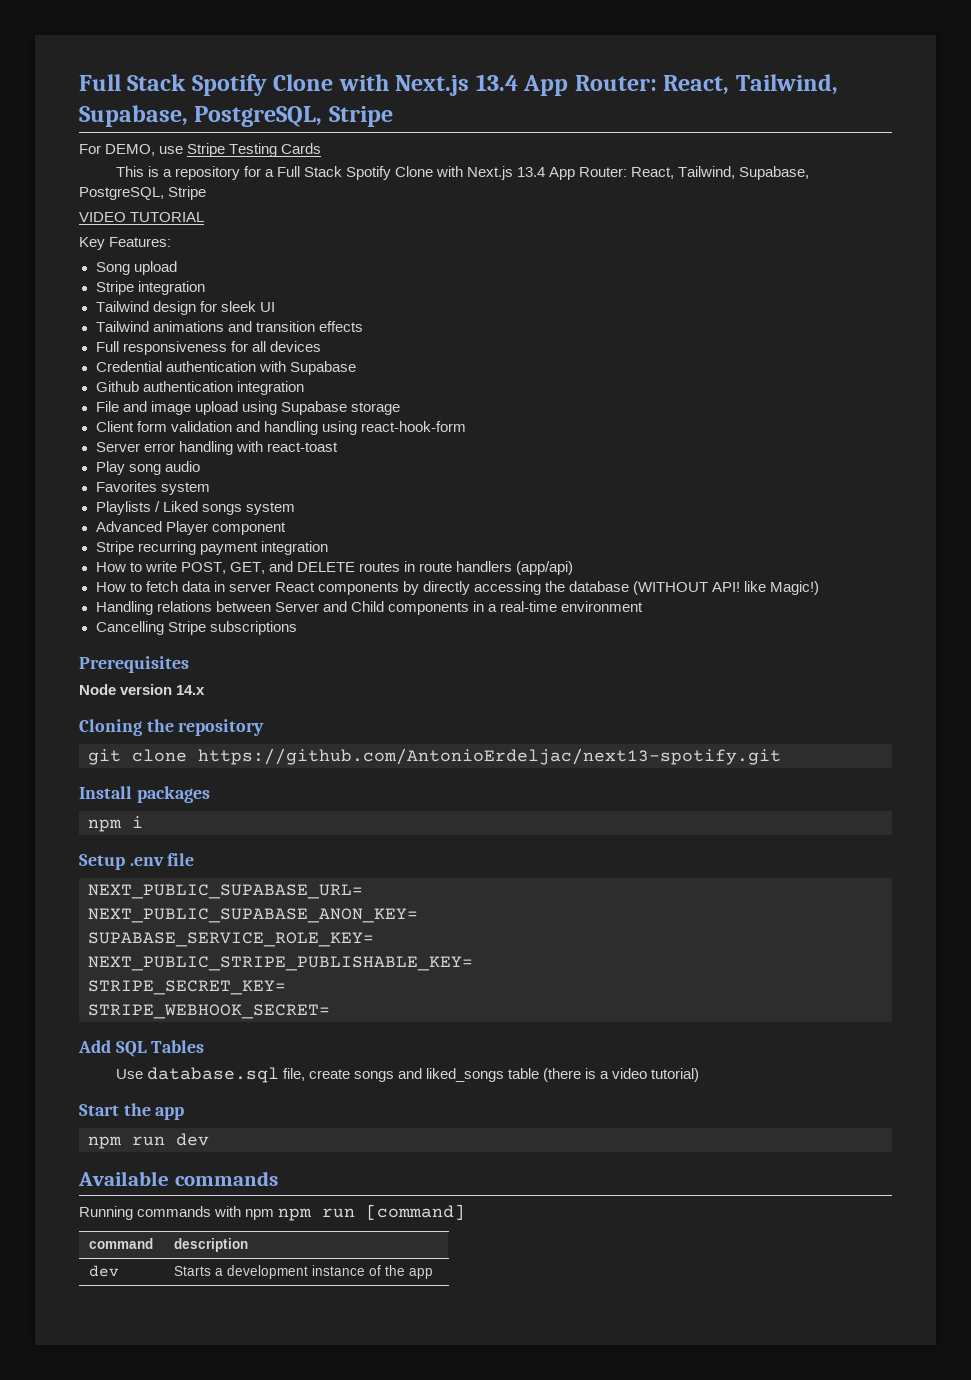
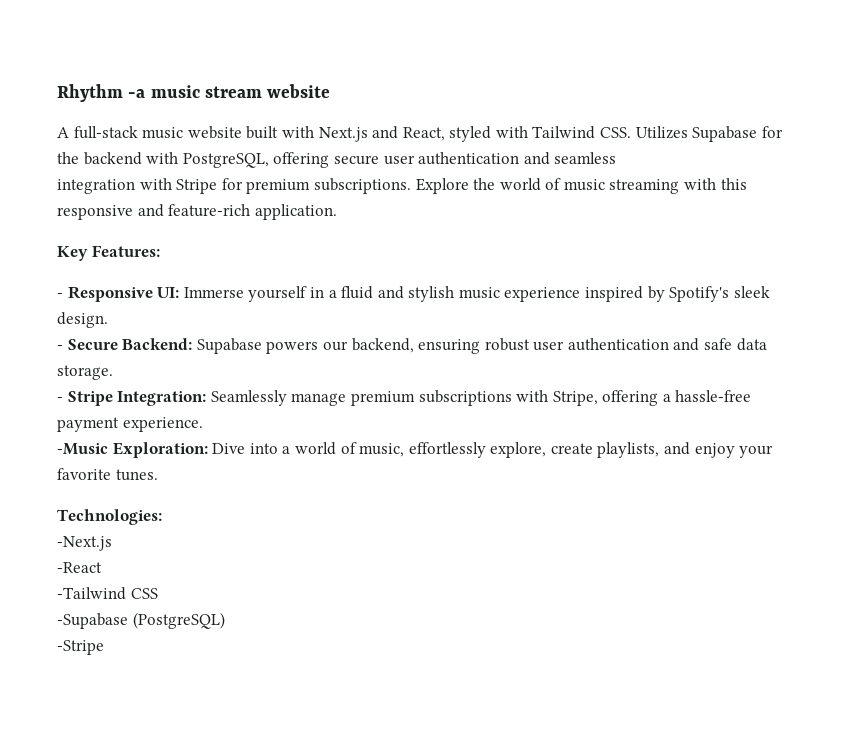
[79,74,838,96] [79,105,393,127] [79,143,322,157] [115,166,810,180] [79,186,207,200] [79,212,205,222] [79,237,172,250] [95,261,177,275] [95,281,205,295] [95,301,275,315] [95,321,363,332] [95,341,321,355] [95,361,356,375] [95,381,304,395] [95,401,400,415] [95,421,466,435] [95,441,338,455] [95,461,200,475] [95,481,210,495] [95,501,295,515] [95,521,286,535] [95,541,328,555] [95,561,574,575] [95,581,820,595] [95,601,644,615] [95,621,297,635] [79,656,189,673] [79,684,206,695] [79,719,265,736] [88,748,781,765] [79,786,210,803] [88,816,143,832] [79,853,195,870] [88,884,363,899] [88,908,418,923] [88,932,374,947] [88,956,473,971] [88,980,286,995] [88,1004,330,1019] [78,1040,205,1057] [115,1067,700,1083] [79,1103,185,1120] [88,1133,209,1149] [78,1171,278,1186] [79,1204,466,1221] [89,1238,154,1249] [174,1238,249,1252] [89,1265,120,1277] [174,1265,434,1279] Full Stack Spotify Clone with Next.js 13.4 App Router: React, Tailwind, Supabase, PostgreSQL, Stripe // For DEMO, use Stripe Testing Cards // This is a repository for a Full Stack Spotify Clone with Next.js 13.4 App Router: React, Tailwind, Supabase, PostgreSQL, Stripe // VIDEO TUTORIAL // Key Features: // Song upload // Stripe integration // Tailwind design for sleek UI // Tailwind animations and transition effects // Full responsiveness for all devices // Credential authentication with Supabase // Github authentication integration // File and image upload using Supabase storage // Client form validation and handling using react-hook-form // Server error handling with react-toast // Play song audio // Favorites system // Playlists / Liked songs system // Advanced Player component // Stripe recurring payment integration // How to write POST, GET, and DELETE routes in route handlers (app/api) // How to fetch data in server React components by directly accessing the database (WITHOUT API! like Magic!) // Handling relations between Server and Child components in a real-time environment // Cancelling Stripe subscriptions // Prerequisites // Node version 14.x // Cloning the repository // git clone https://github.com/AntonioErdeljac/next13-spotify.git // Install packages // npm i // Setup .env file // NEXT_PUBLIC_SUPABASE_URL= // NEXT_PUBLIC_SUPABASE_ANON_KEY= // SUPABASE_SERVICE_ROLE_KEY= // NEXT_PUBLIC_STRIPE_PUBLISHABLE_KEY= // STRIPE_SECRET_KEY= // STRIPE_WEBHOOK_SECRET= // Add SQL Tables // Use database.sql file, create songs and liked_songs table (there is a video tutorial) // Start the app // npm run dev // Available commands // Running commands with npm npm run [command] // command | description // dev | Starts a development instance of the app -> [57,84,331,102] [57,126,783,142] [57,152,617,168] [57,178,747,194] [57,204,337,220] [57,245,160,261] [57,286,770,302] [57,312,108,328] [57,338,767,354] [57,365,113,380] [57,390,752,406] [57,417,203,432] [57,442,774,458] [57,468,158,481] [57,509,162,525] [57,536,112,551] [57,562,102,573] [57,587,158,600] [57,612,225,629] [57,640,104,655] Rhythm -a music stream website // A full-stack music website built with Next.js and React, styled with Tailwind CSS. Utilizes Supabase for the backend with PostgreSQL, offering secure user authentication and seamless // integration with Stripe for premium subscriptions. Explore the world of music streaming with this responsive and feature-rich application. // Key Features: // - Responsive UI: Immerse yourself in a fluid and stylish music experience inspired by Spotify's sleek design. // - Secure Backend: Supabase powers our backend, ensuring robust user authentication and safe data storage. // - Stripe Integration: Seamlessly manage premium subscriptions with Stripe, offering a hassle-free payment experience. // -Music Exploration: Dive into a world of music, effortlessly explore, create playlists, and enjoy your favorite tunes. // Technologies: // -Next.js // -React // -Tailwind CSS // -Supabase (PostgreSQL) // -Stripe

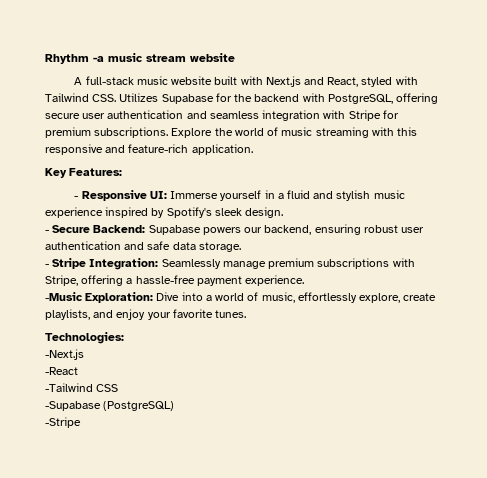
(617, 158) // -> (259, 115) none

